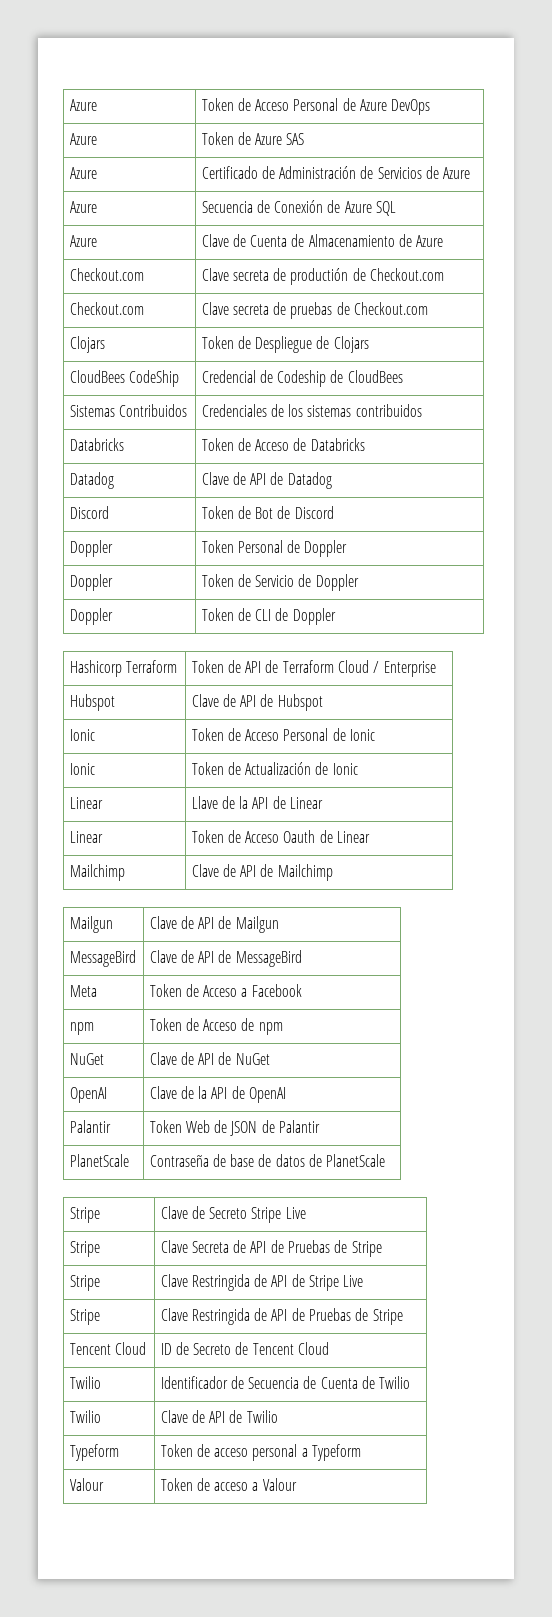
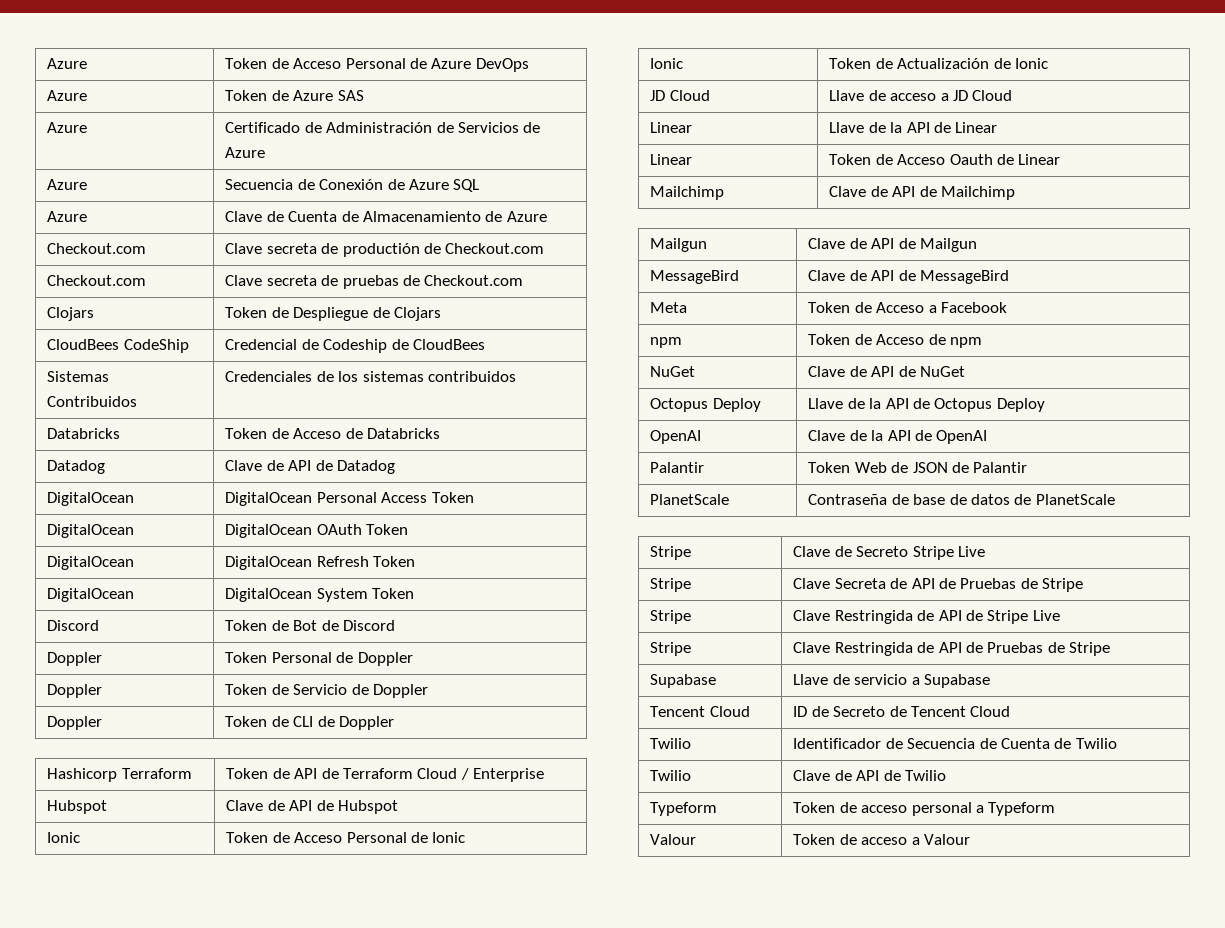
(332, 480) none -> [47,492,135,506] [225,492,474,506] [47,524,135,538] [225,524,409,538] [47,556,135,570] [225,556,416,570] [47,588,135,602] [225,588,415,602] // DigitalOcean | DigitalOcean Personal Access Token // DigitalOcean | DigitalOcean OAuth Token // DigitalOcean | DigitalOcean Refresh Token // DigitalOcean | DigitalOcean System Token
(358, 769) none -> [650,90,710,101] [829,90,1013,101] // JD Cloud | Llave de acceso a JD Cloud
(270, 1059) none -> [650,398,761,412] [808,398,1045,412] // Octopus Deploy | Llave de la API de Octopus Deploy
(403, 1317) none -> [650,674,717,688] [793,674,991,688] // Supabase | Llave de servicio a Supabase

